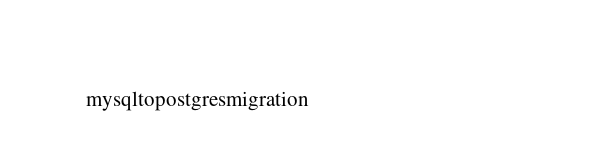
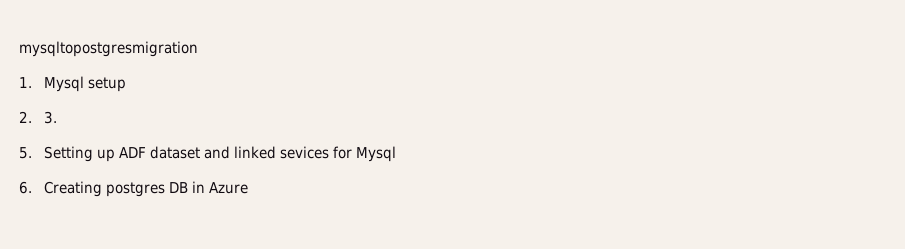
(309, 101) none -> [19,76,127,92] [19,111,58,124] [19,146,397,162] [19,181,249,197] // 1. Mysql setup // 2. 3. // 5. Setting up ADF dataset and linked sevices for Mysql // 6. Creating postgres DB in Azure

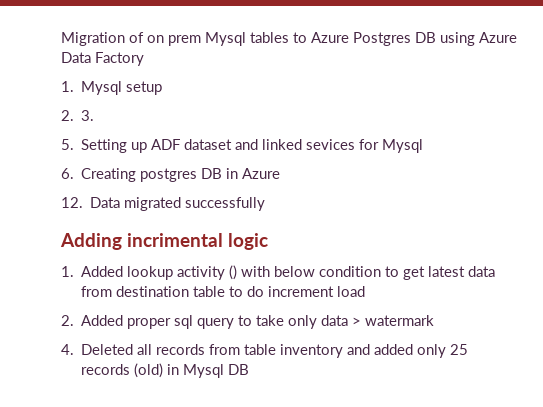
[19,41,198,57] mysqltopostgresmigration -> [61,32,517,46] [61,52,144,66] Migration of on prem Mysql tables to Azure Postgres DB using Azure Data Factory
(249, 188) none -> [61,197,266,211] [60,233,268,250] [61,265,496,280] [81,286,366,297] [61,315,435,329] [61,344,469,358] [81,363,250,378] // 12. Data migrated successfully // Adding incrimental logic // 1. Added lookup activity () with below condition to get latest data from destination table to do increment load // 2. Added proper sql query to take only data > watermark // 4. Deleted all records from table inventory and added only 25 records (old) in Mysql DB

